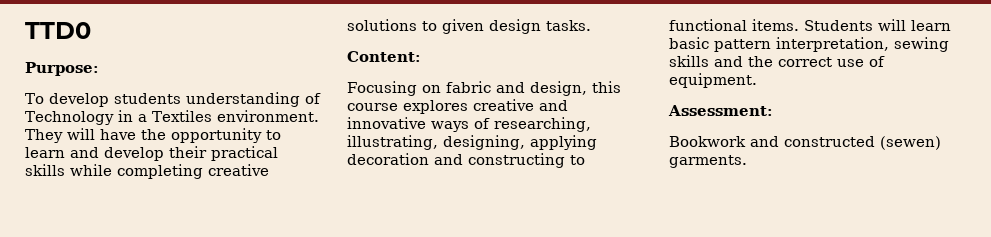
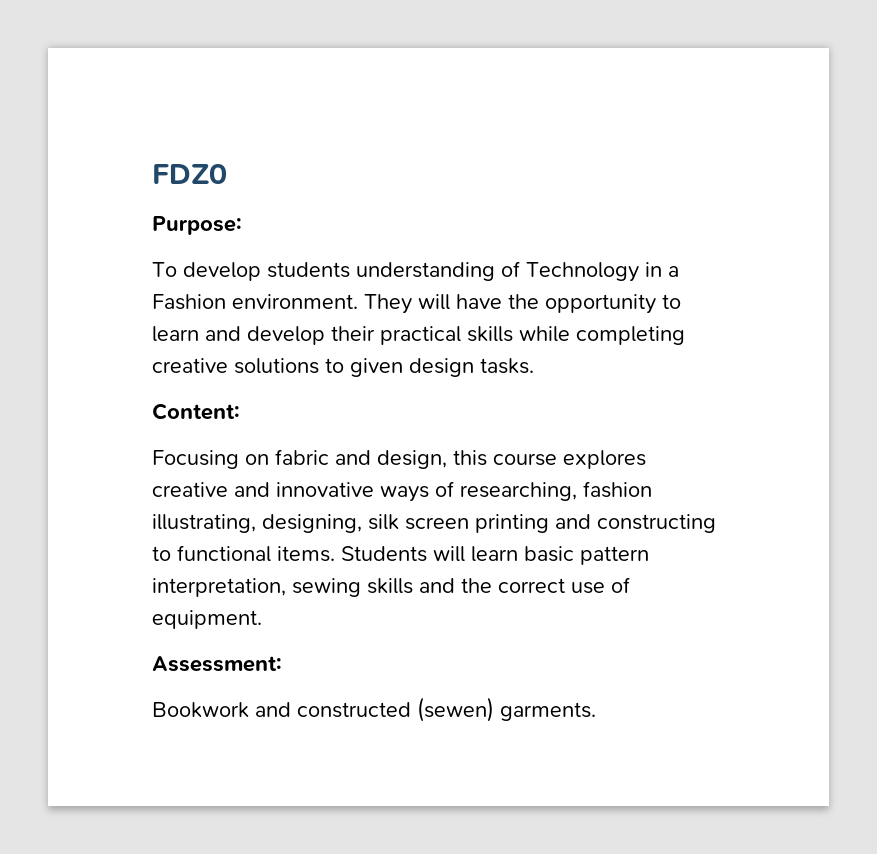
[25,22,91,39] TTD0 -> [152,164,227,184] FDZ0
[151,110,212,122] Textiles -> [152,294,226,310] Fashion
(591, 124) none -> [583,481,652,498] fashion
[530,135,597,150] [347,153,429,165] applying decoration -> [368,514,549,533] silk screen printing

